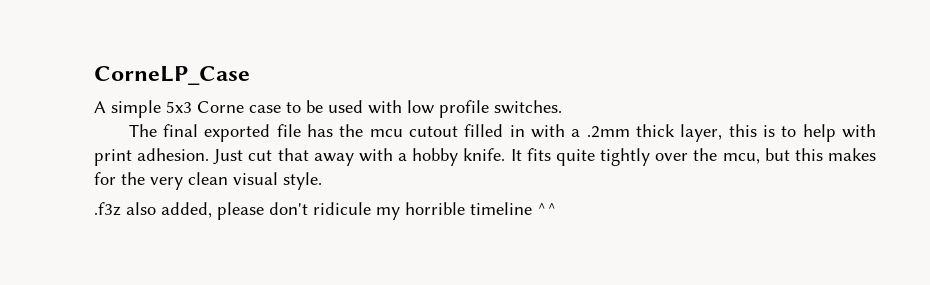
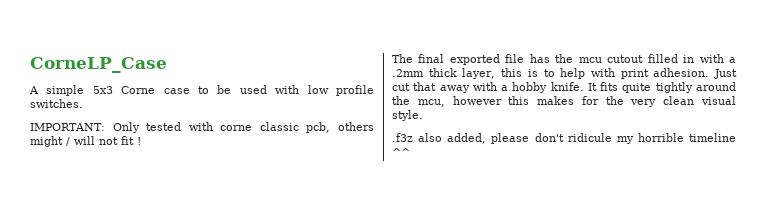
(562, 107) none -> [30,122,374,133] [30,136,141,147] // IMPORTANT: Only tested with corne classic pcb, others might / will not fit !
[655,153,689,161] over -> [696,82,736,91] around
[764,148,790,161] but -> [452,96,502,105] however

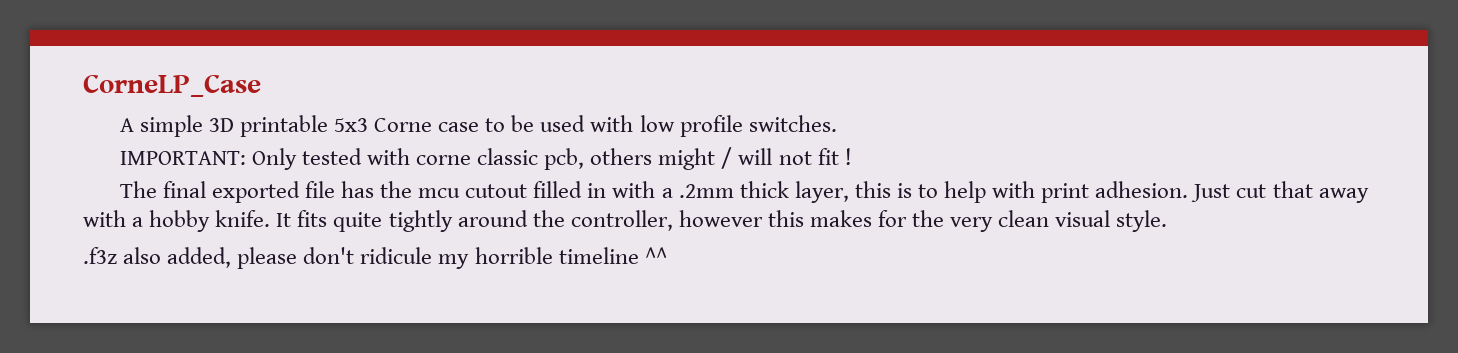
(85, 90) none -> [208,115,328,137] 3D printable
[417,99,445,107] mcu, -> [570,210,673,231] controller,

